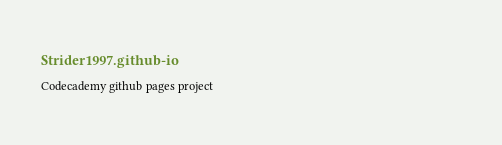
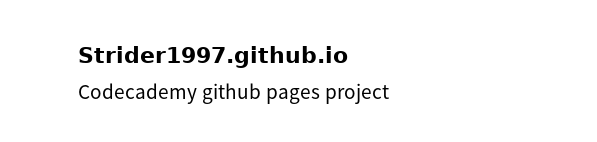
[41,55,179,68] Strider1997.github-io -> [78,46,348,68] Strider1997.github.io

